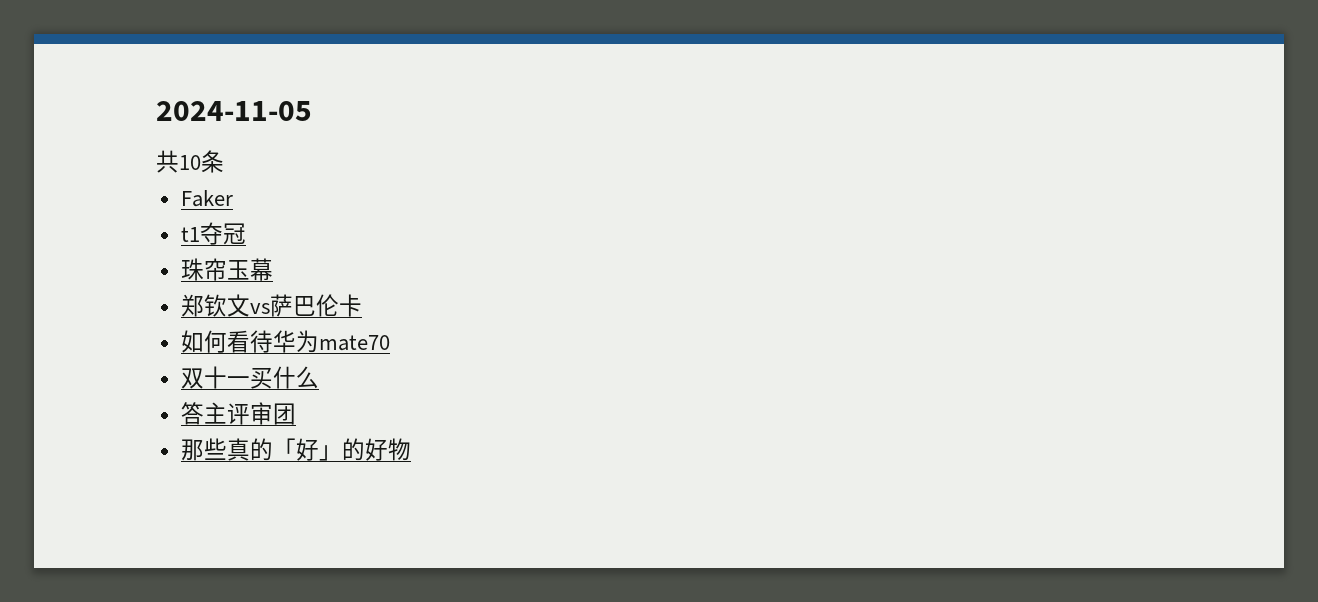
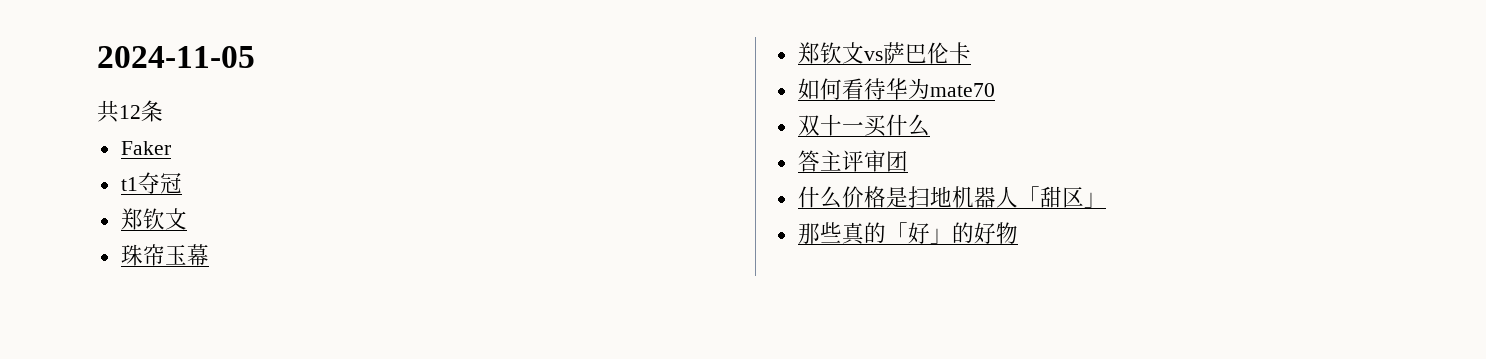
[179,155,201,170] 10 -> [119,105,141,119] 12
(246, 234) none -> [120,208,187,230] // 郑钦文
(296, 414) none -> [797,186,1106,209] // 什么价格是扫地机器人「甜区」

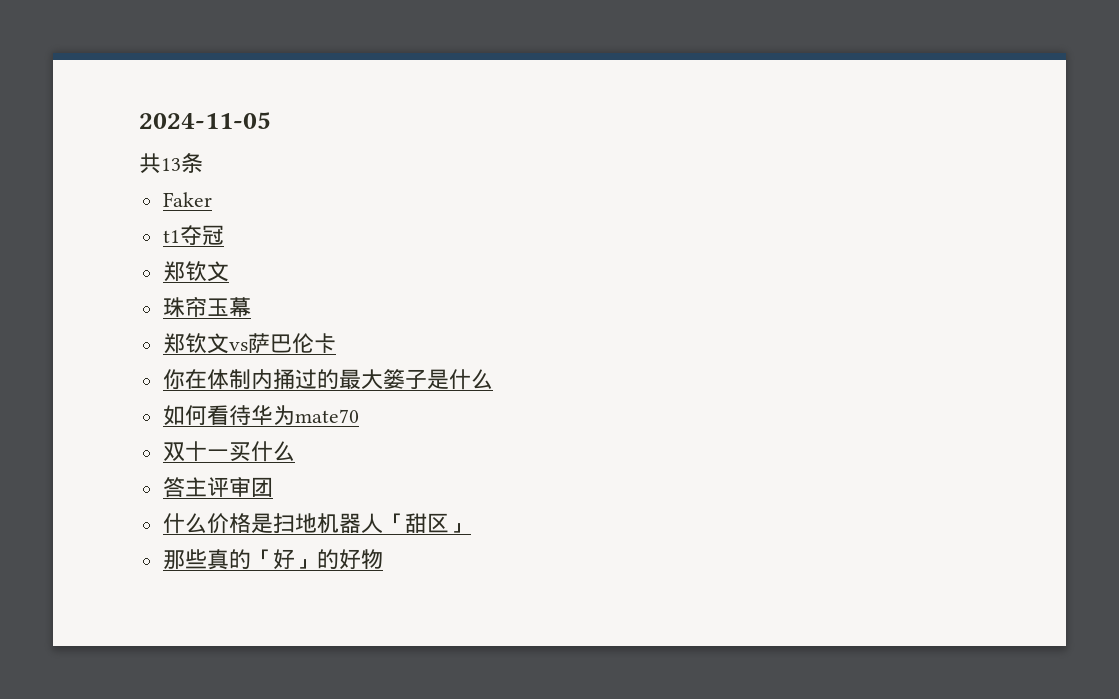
[119,105,141,119] 12 -> [161,158,181,171] 13
(971, 53) none -> [162,369,493,390] // 你在体制内捅过的最大篓子是什么

